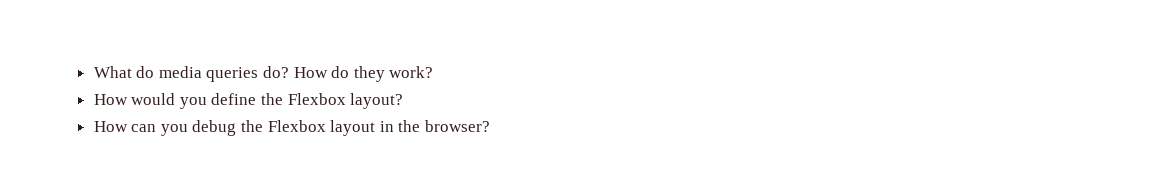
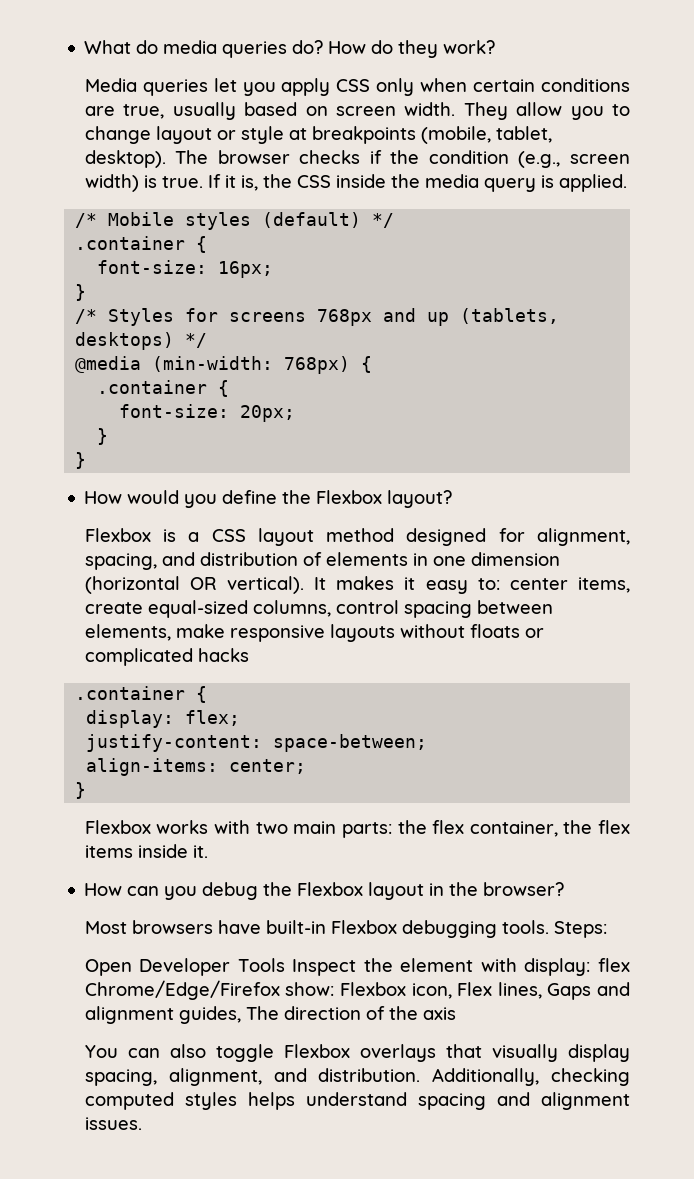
(434, 72) none -> [84,78,630,96] [84,102,630,120] [84,126,552,144] [84,150,630,168] [84,174,627,192] [75,212,395,230] [75,236,208,253] [97,260,274,278] [75,284,87,301] [75,308,560,326] [75,332,208,350] [75,356,373,374] [97,380,230,397] [119,404,296,422] [97,428,109,445] [75,452,87,469] // Media queries let you apply CSS only when certain conditions are true, usually based on screen width. They allow you to change layout or style at breakpoints (mobile, tablet, desktop). The browser checks if the condition (e.g., screen width) is true. If it is, the CSS inside the media query is applied. // /* Mobile styles (default) */ // .container { // font-size: 16px; // } // /* Styles for screens 768px and up (tablets, desktops) */ // @media (min-width: 768px) { // .container { // font-size: 20px; // } // }
(404, 101) none -> [84,528,630,546] [84,552,560,570] [84,576,630,594] [84,600,553,618] [84,624,544,642] [84,648,249,666] [75,686,208,703] [86,710,241,728] [86,734,428,752] [86,758,307,776] [75,782,87,799] [84,820,630,838] [84,844,208,858] // Flexbox is a CSS layout method designed for alignment, spacing, and distribution of elements in one dimension (horizontal OR vertical). It makes it easy to: center items, create equal-sized columns, control spacing between elements, make responsive layouts without floats or complicated hacks // .container { // display: flex; // justify-content: space-between; // align-items: center; // } // Flexbox works with two main parts: the flex container, the flex items inside it.
(491, 126) none -> [84,920,607,938] [84,958,630,976] [84,980,630,1000] [84,1006,456,1024] [84,1044,630,1062] [84,1068,630,1086] [84,1092,630,1110] [84,1117,142,1130] // Most browsers have built-in Flexbox debugging tools. Steps: // Open Developer Tools Inspect the element with display: flex Chrome/Edge/Firefox show: Flexbox icon, Flex lines, Gaps and alignment guides, The direction of the axis // You can also toggle Flexbox overlays that visually display spacing, alignment, and distribution. Additionally, checking computed styles helps understand spacing and alignment issues.

